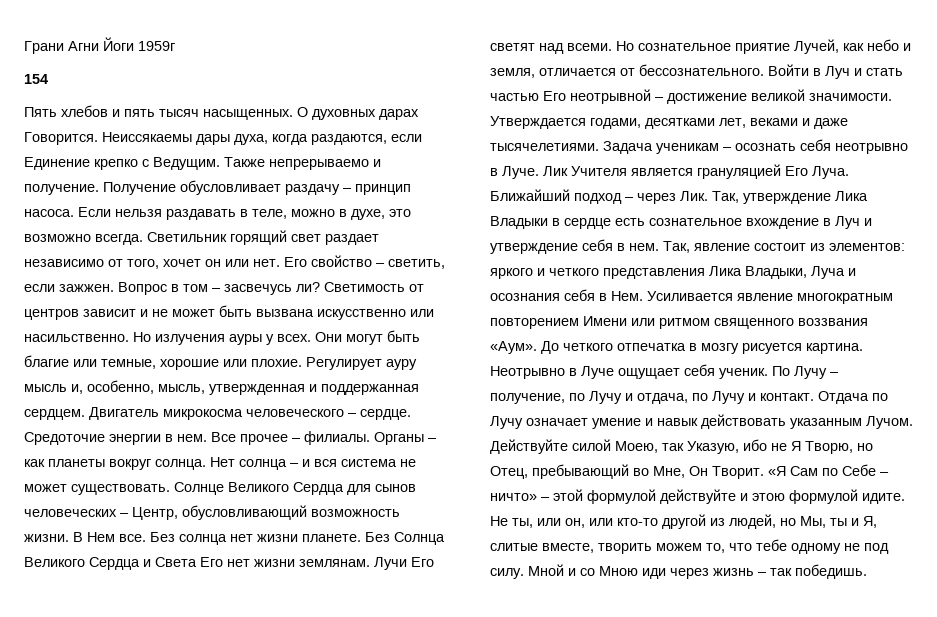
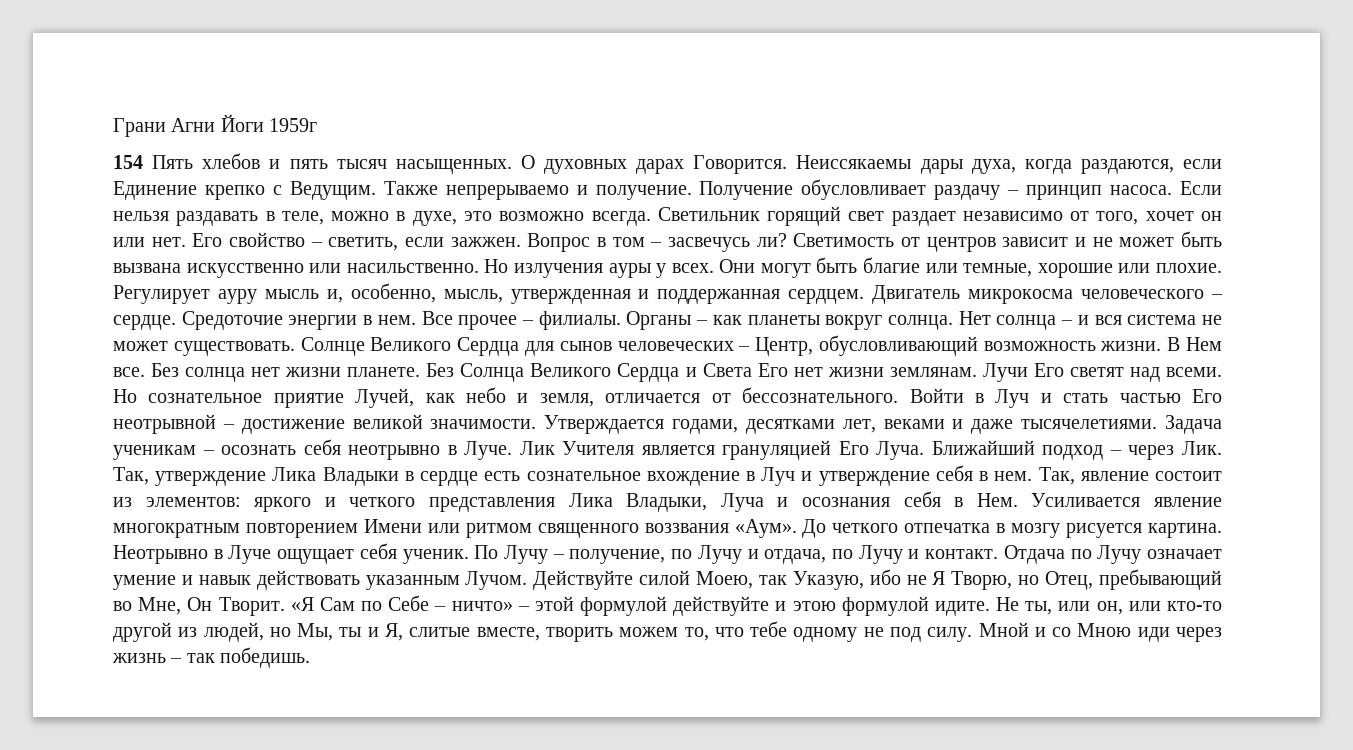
(48, 79) // -> (143, 162) none

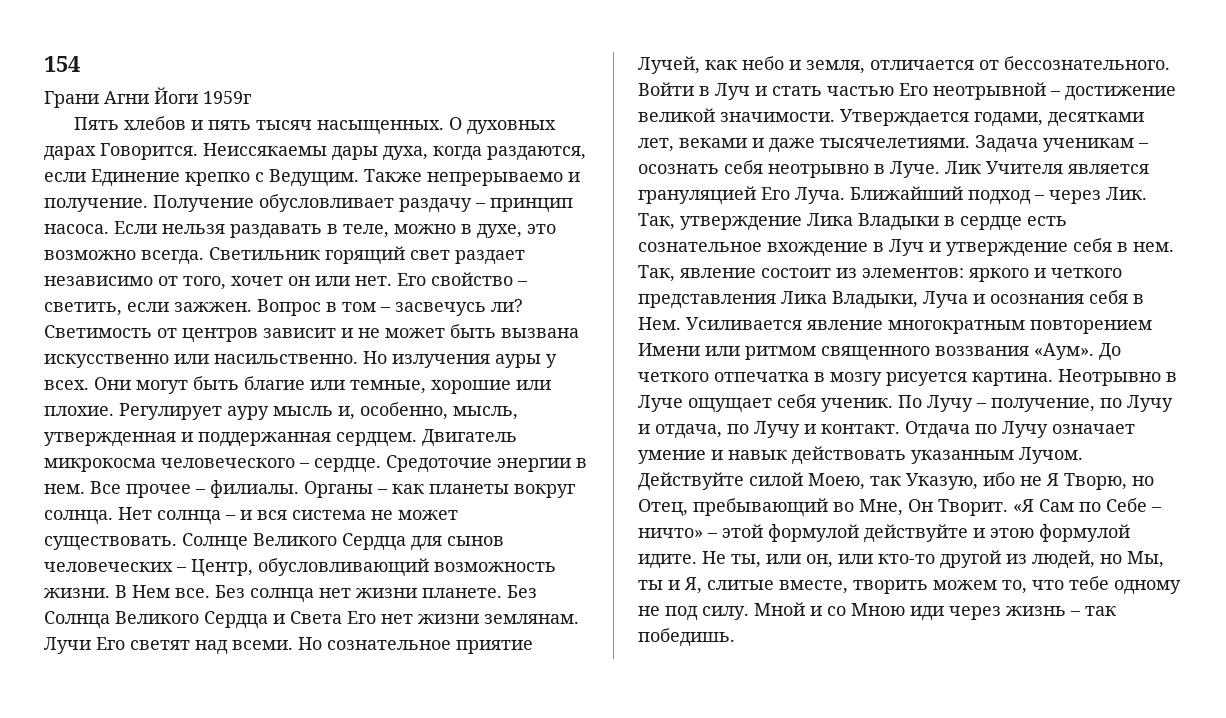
(113, 127) none -> [44,56,80,72] 154 //
[113,155,143,169] 154 -> (251, 97) none

